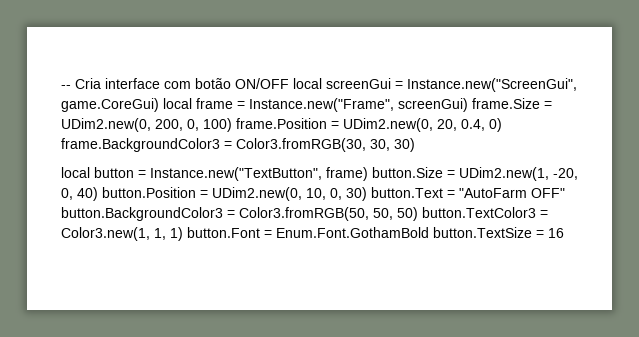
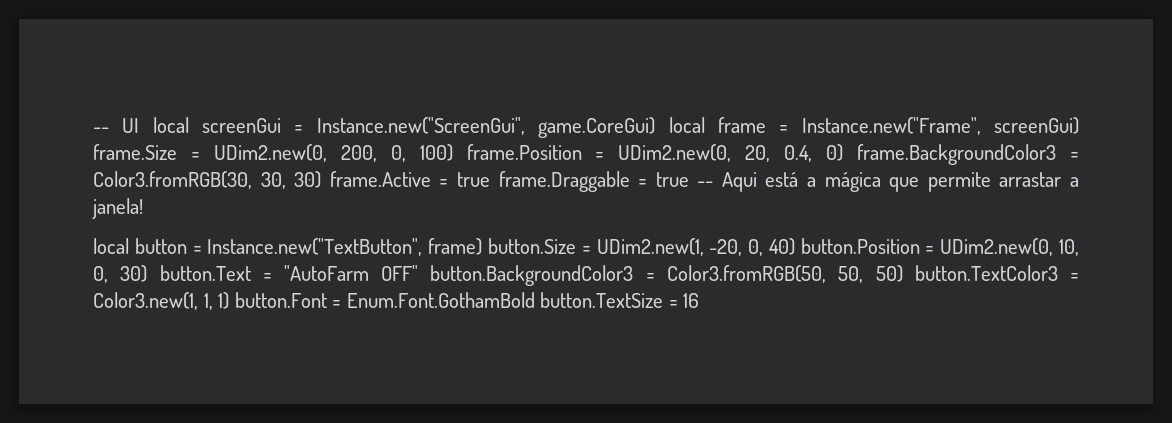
[61,78,289,89] -- Cria interface com botão ON/OFF -> [93,118,140,133] -- UI
(415, 145) none -> [329,171,1080,192] [92,198,143,219] frame.Active = true frame.Draggable = true -- Aqui está a mágica que permite arrastar a janela!

